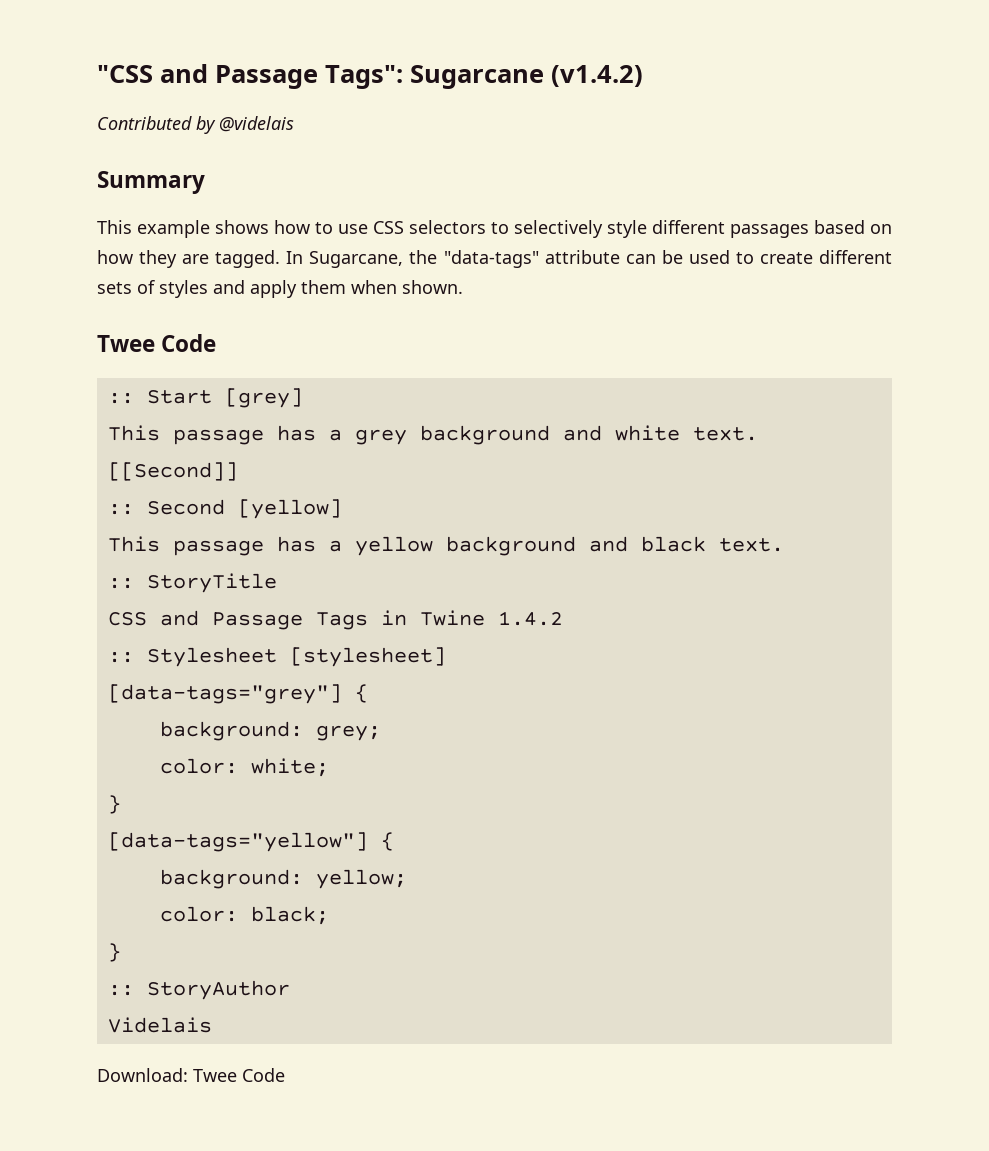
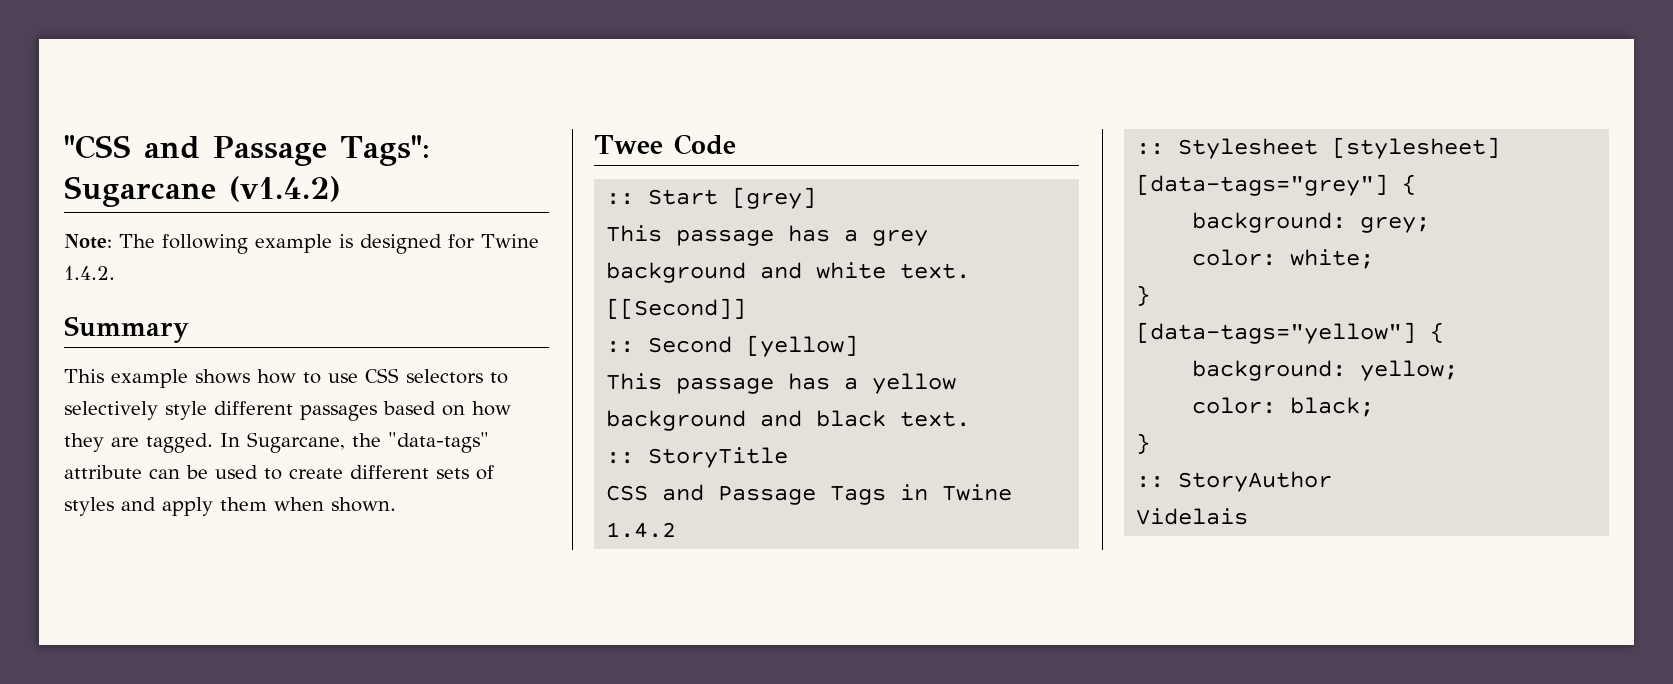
[97,116,294,134] Contributed by @videlais -> [64,234,539,254] [64,266,115,280] Note: The following example is designed for Twine 1.4.2.
[97,1068,285,1082] // Download: Twee Code -> (1249, 516) none

